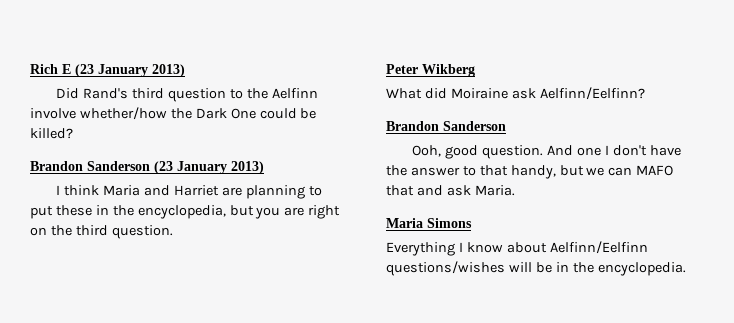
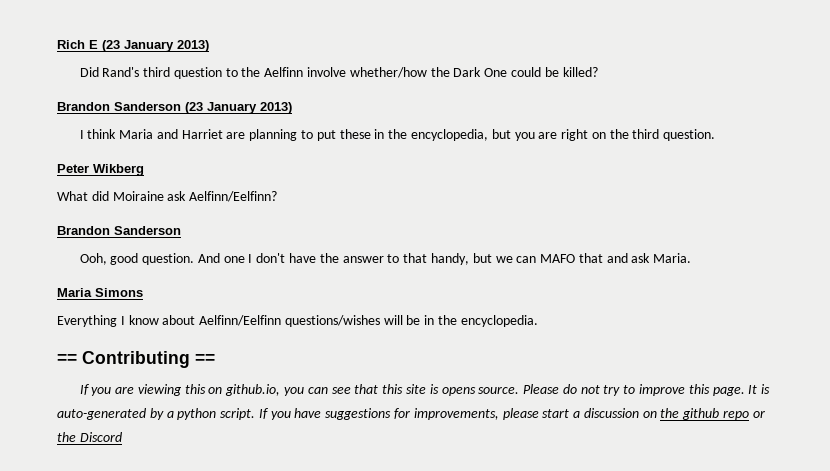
(686, 269) none -> [57,351,215,368] [79,384,771,396] [57,408,765,420] [57,432,122,442] // == Contributing == // If you are viewing this on github.io, you can see that this site is opens source. Please do not try to improve this page. It is auto-generated by a python script. If you have suggestions for improvements, please start a discussion on the github repo or the Discord

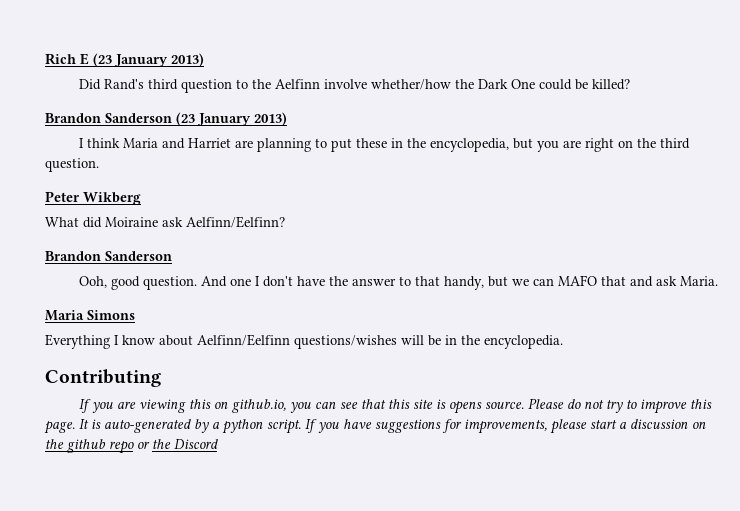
[57,354,77,364] == -> (563, 342) none
[195,354,215,364] == -> (161, 378) none

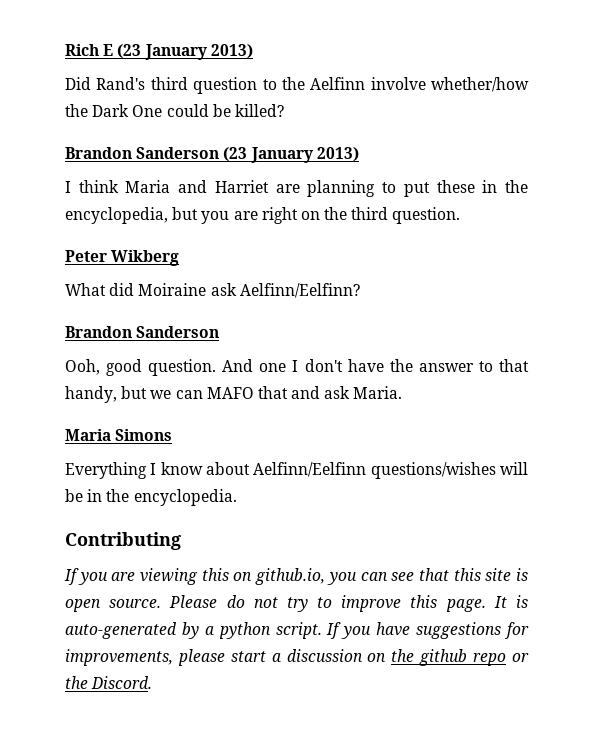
[449,401,483,414] opens -> [65,599,101,612] open
[174,439,218,449] Discord -> [91,676,153,689] Discord.

